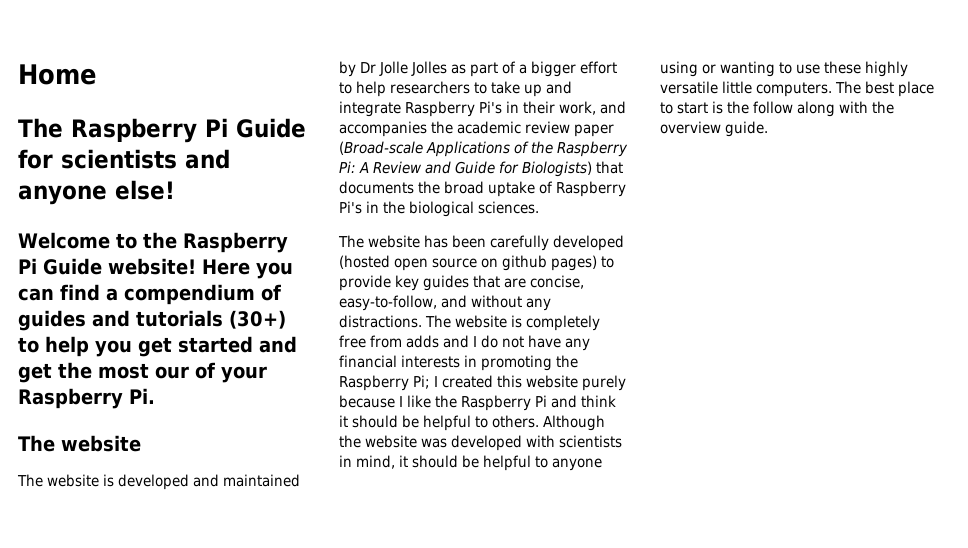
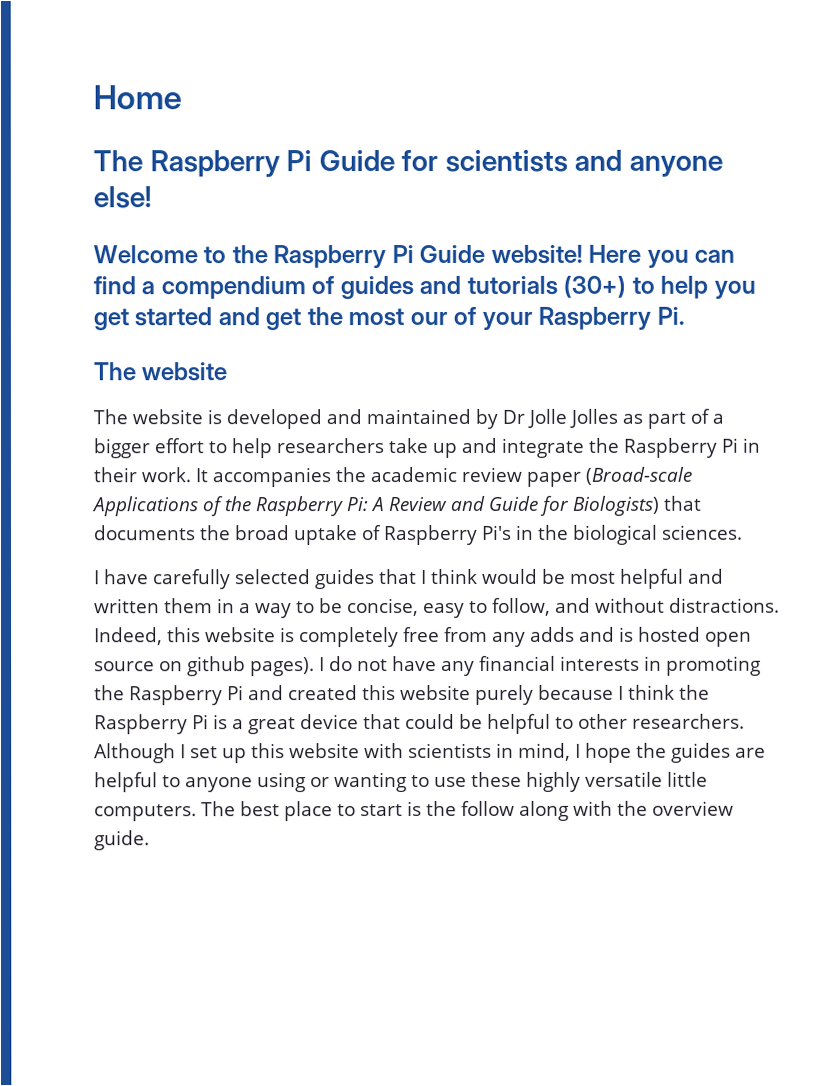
[474,82,488,94] to -> (384, 446) none
[405,101,627,117] Raspberry Pi's in their work, and -> [588,437,760,458] [93,467,208,483] the Raspberry Pi in their work. It
[338,235,625,251] [339,255,615,271] [339,275,585,291] [339,295,552,311] [339,315,452,328] The website has been carefully developed (hosted open source on github pages) to provide key guides that are concise, easy-to-follow, and without any distractions. The -> [94,568,724,590] [94,597,780,619] [94,627,201,646] I have carefully selected guides that I think would be most helpful and written them in a way to be concise, easy to follow, and without distractions. Indeed, this
(403, 341) none -> [492,631,526,647] any
(470, 341) none -> [619,626,752,647] [94,656,315,677] is hosted open source on github pages).
[413,375,439,389] Pi; I -> [227,685,284,701] Pi and
[407,395,617,411] [339,415,606,431] [339,435,623,451] [339,455,480,469] like the Raspberry Pi and think it should be helpful to others. Although the website was developed with scientists in mind, it should be -> [628,684,710,700] [94,713,745,735] [94,742,766,764] think the Raspberry Pi is a great device that could be helpful to other researchers. Although I set up this website with scientists in mind, I hope the guides are

